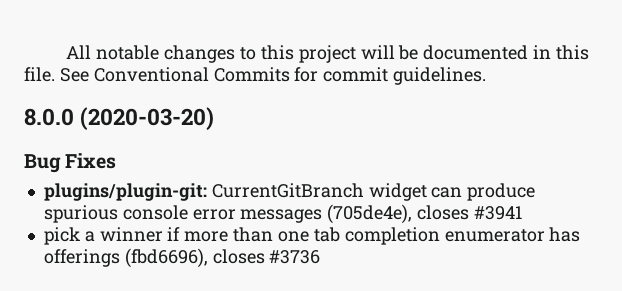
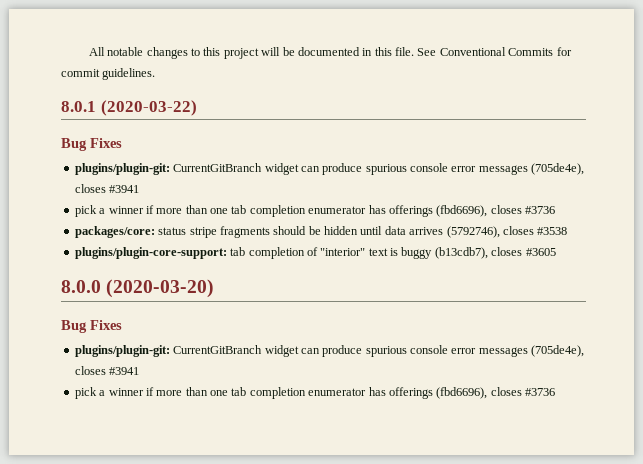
(487, 76) none -> [61,100,197,116] [61,138,122,151] [74,163,585,175] [74,184,140,193] [74,205,555,217] [74,226,568,238] [74,247,556,259] // 8.0.1 (2020-03-22) // Bug Fixes // plugins/plugin-git: CurrentGitBranch widget can produce spurious console error messages (705de4e), closes #3941 // pick a winner if more than one tab completion enumerator has offerings (fbd6696), closes #3736 // packages/core: status stripe fragments should be hidden until data arrives (5792746), closes #3538 // plugins/plugin-core-support: tab completion of "interior" text is buggy (b13cdb7), closes #3605

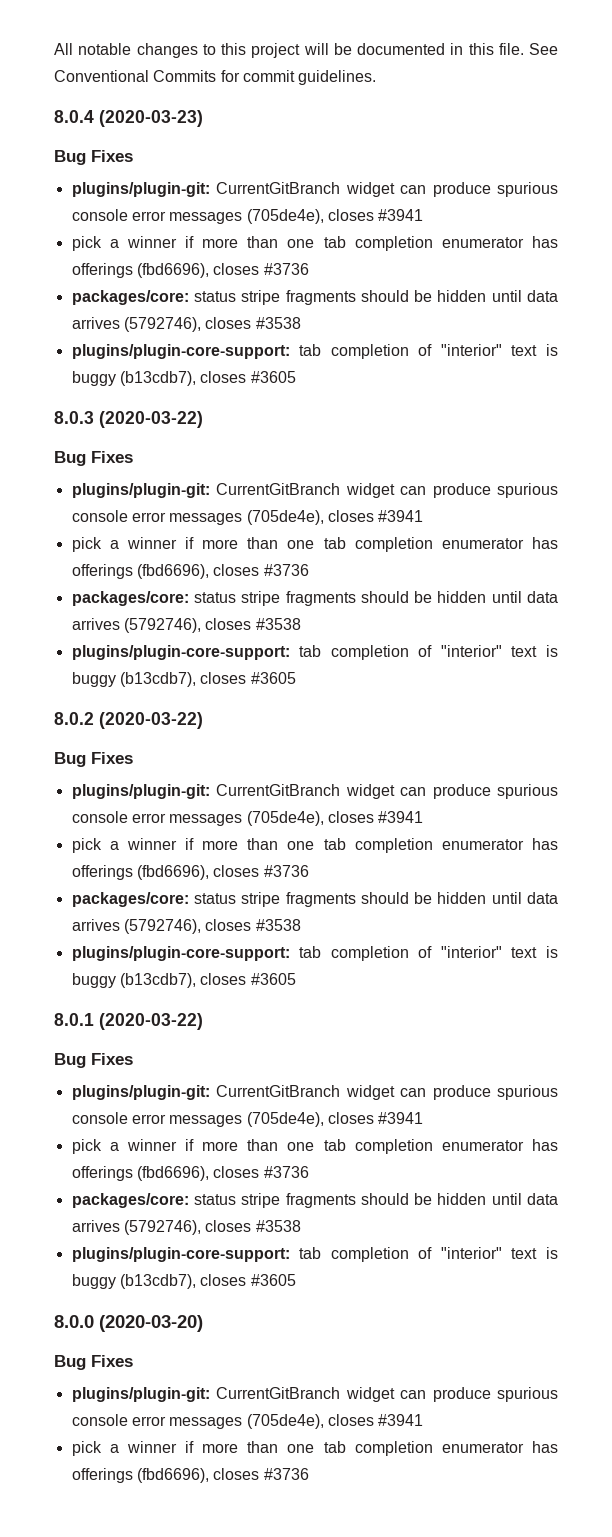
(156, 74) none -> [54,110,203,127] [54,150,133,165] [71,182,558,197] [71,209,424,224] [71,236,558,251] [71,263,309,278] [71,290,558,305] [71,317,301,332] [71,344,558,359] [71,371,296,386] [54,411,203,428] [54,451,133,466] [71,483,558,498] [71,510,424,525] [71,537,558,552] [71,564,309,579] [71,591,558,606] [71,618,301,633] [71,645,558,660] [71,672,296,687] [54,712,203,729] [54,752,133,767] [71,784,558,799] [71,811,424,826] [71,838,558,853] [71,865,309,880] [71,892,558,907] [71,919,301,934] [71,946,558,961] [71,973,296,988] // 8.0.4 (2020-03-23) // Bug Fixes // plugins/plugin-git: CurrentGitBranch widget can produce spurious console error messages (705de4e), closes #3941 // pick a winner if more than one tab completion enumerator has offerings (fbd6696), closes #3736 // packages/core: status stripe fragments should be hidden until data arrives (5792746), closes #3538 // plugins/plugin-core-support: tab completion of "interior" text is buggy (b13cdb7), closes #3605 // 8.0.3 (2020-03-22) // Bug Fixes // plugins/plugin-git: CurrentGitBranch widget can produce spurious console error messages (705de4e), closes #3941 // pick a winner if more than one tab completion enumerator has offerings (fbd6696), closes #3736 // packages/core: status stripe fragments should be hidden until data arrives (5792746), closes #3538 // plugins/plugin-core-support: tab completion of "interior" text is buggy (b13cdb7), closes #3605 // 8.0.2 (2020-03-22) // Bug Fixes // plugins/plugin-git: CurrentGitBranch widget can produce spurious console error messages (705de4e), closes #3941 // pick a winner if more than one tab completion enumerator has offerings (fbd6696), closes #3736 // packages/core: status stripe fragments should be hidden until data arrives (5792746), closes #3538 // plugins/plugin-core-support: tab completion of "interior" text is buggy (b13cdb7), closes #3605

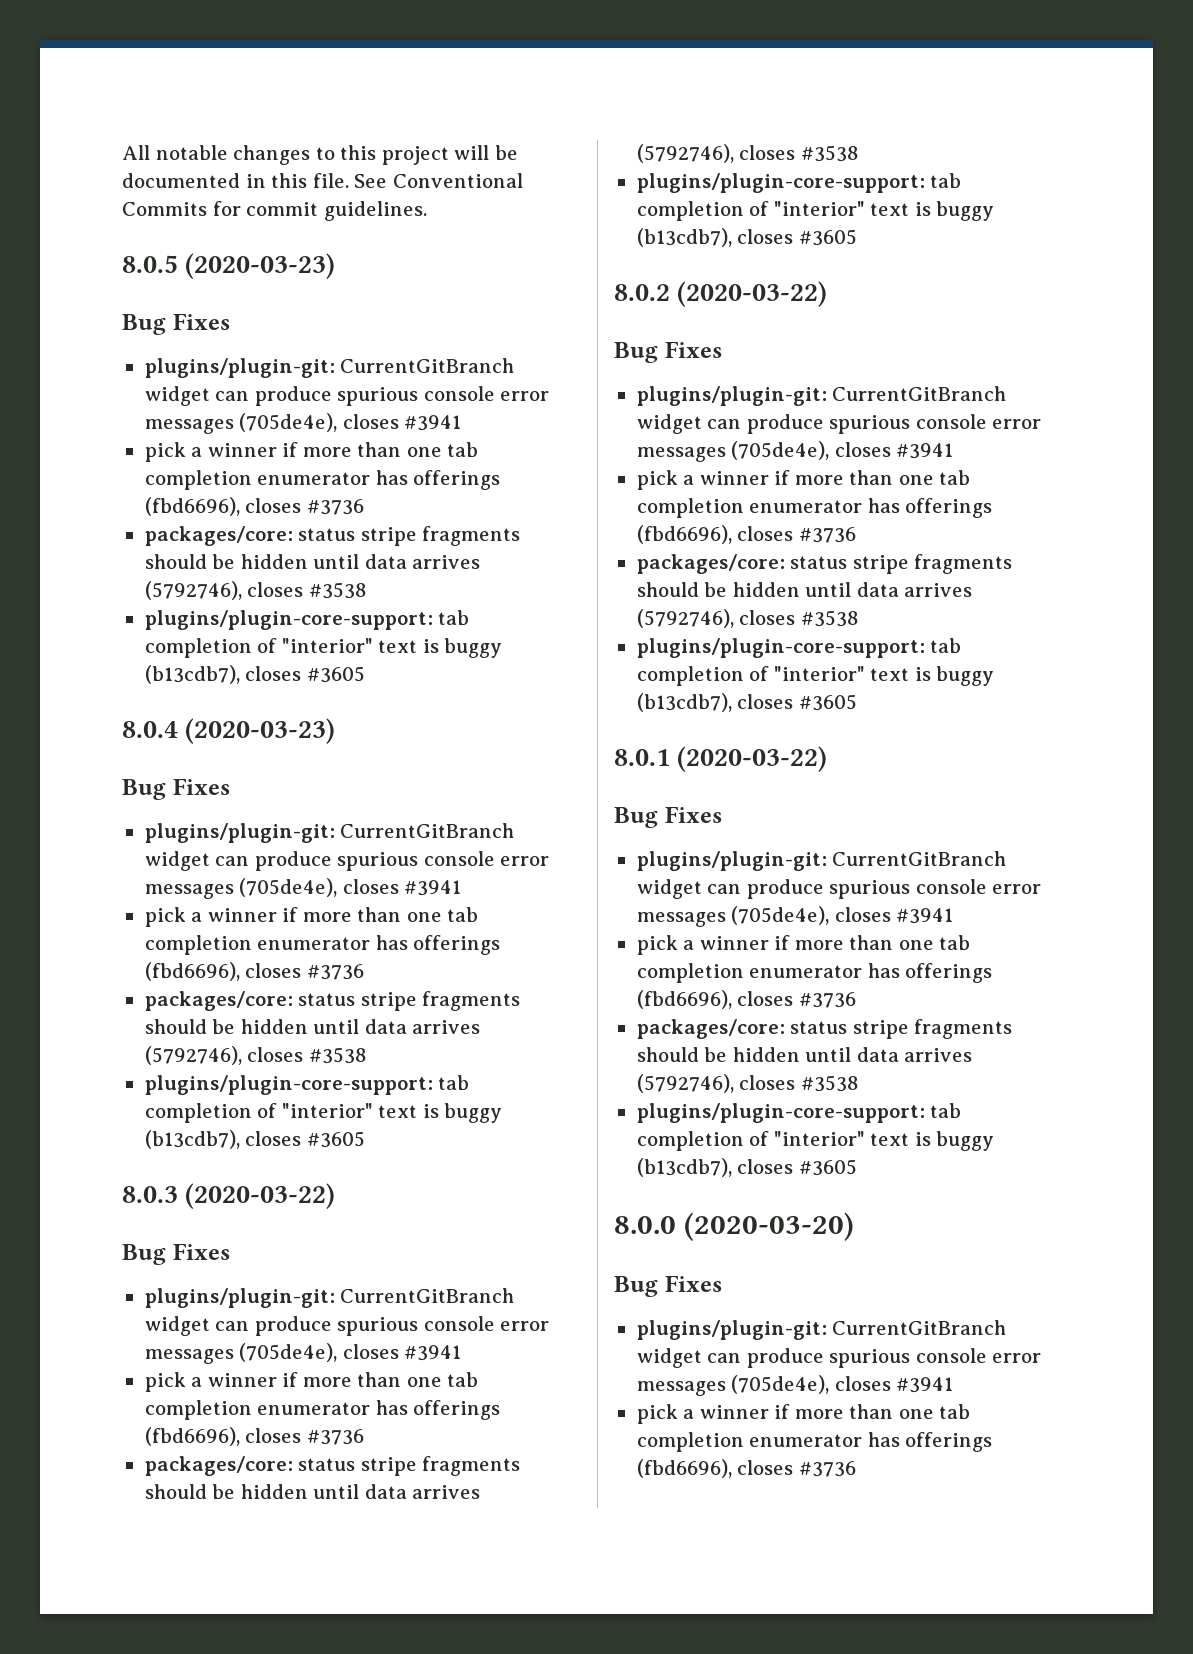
(377, 77) none -> [122,253,336,279] [122,313,230,335] [144,358,515,378] [144,386,550,406] [144,413,462,434] [144,442,479,462] [144,470,501,490] [144,497,364,516] [144,526,521,546] [144,554,481,569] [144,581,367,600] [144,610,470,630] [144,638,503,658] [144,665,365,684] // 8.0.5 (2020-03-23) // Bug Fixes // plugins/plugin-git: CurrentGitBranch widget can produce spurious console error messages (705de4e), closes #3941 // pick a winner if more than one tab completion enumerator has offerings (fbd6696), closes #3736 // packages/core: status stripe fragments should be hidden until data arrives (5792746), closes #3538 // plugins/plugin-core-support: tab completion of "interior" text is buggy (b13cdb7), closes #3605

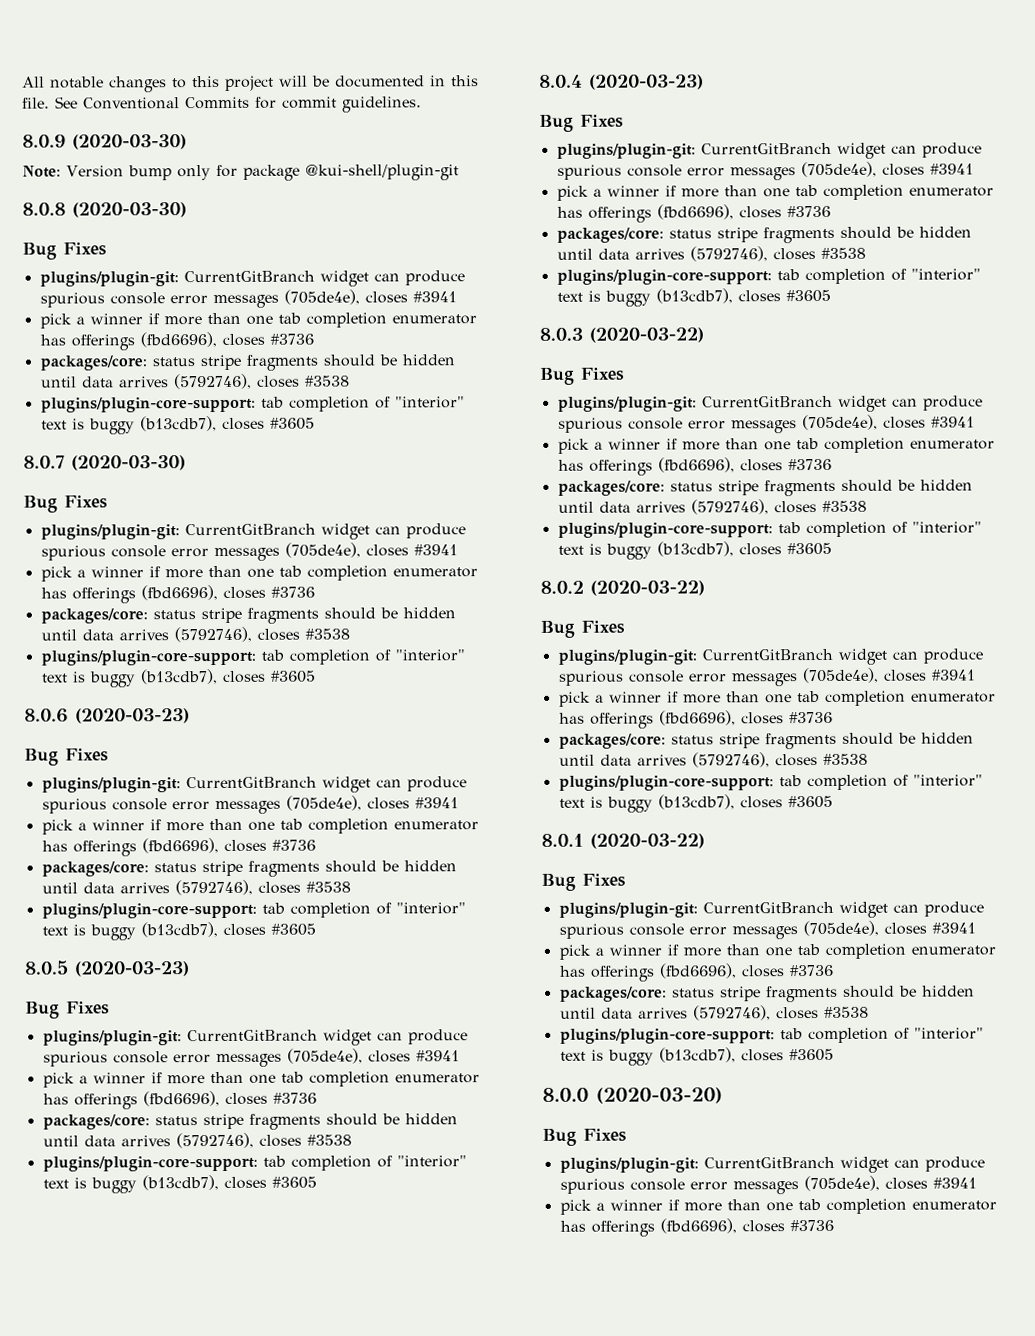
(427, 211) none -> [22,134,187,150] [22,164,459,181] [22,202,187,218] [22,242,107,260] [39,270,465,287] [39,289,457,309] [39,312,477,329] [39,331,314,351] [39,354,455,371] [40,373,350,390] [40,396,465,413] [40,415,315,435] [23,455,186,471] [23,495,108,513] [40,523,466,540] [40,542,458,562] [40,565,478,582] [40,584,315,604] [40,607,456,624] [40,626,350,643] [40,649,465,666] [41,668,316,688] [24,708,190,724] [24,748,109,766] [41,776,467,793] [41,795,459,815] [41,818,479,835] [41,837,316,857] [41,860,457,877] [41,879,351,896] [41,902,466,919] [41,921,316,941] // 8.0.9 (2020-03-30) // Note: Version bump only for package @kui-shell/plugin-git // 8.0.8 (2020-03-30) // Bug Fixes // plugins/plugin-git: CurrentGitBranch widget can produce spurious console error messages (705de4e), closes #3941 // pick a winner if more than one tab completion enumerator has offerings (fbd6696), closes #3736 // packages/core: status stripe fragments should be hidden until data arrives (5792746), closes #3538 // plugins/plugin-core-support: tab completion of "interior" text is buggy (b13cdb7), closes #3605 // 8.0.7 (2020-03-30) // Bug Fixes // plugins/plugin-git: CurrentGitBranch widget can produce spurious console error messages (705de4e), closes #3941 // pick a winner if more than one tab completion enumerator has offerings (fbd6696), closes #3736 // packages/core: status stripe fragments should be hidden until data arrives (5792746), closes #3538 // plugins/plugin-core-support: tab completion of "interior" text is buggy (b13cdb7), closes #3605 // 8.0.6 (2020-03-23) // Bug Fixes // plugins/plugin-git: CurrentGitBranch widget can produce spurious console error messages (705de4e), closes #3941 // pick a winner if more than one tab completion enumerator has offerings (fbd6696), closes #3736 // packages/core: status stripe fragments should be hidden until data arrives (5792746), closes #3538 // plugins/plugin-core-support: tab completion of "interior" text is buggy (b13cdb7), closes #3605

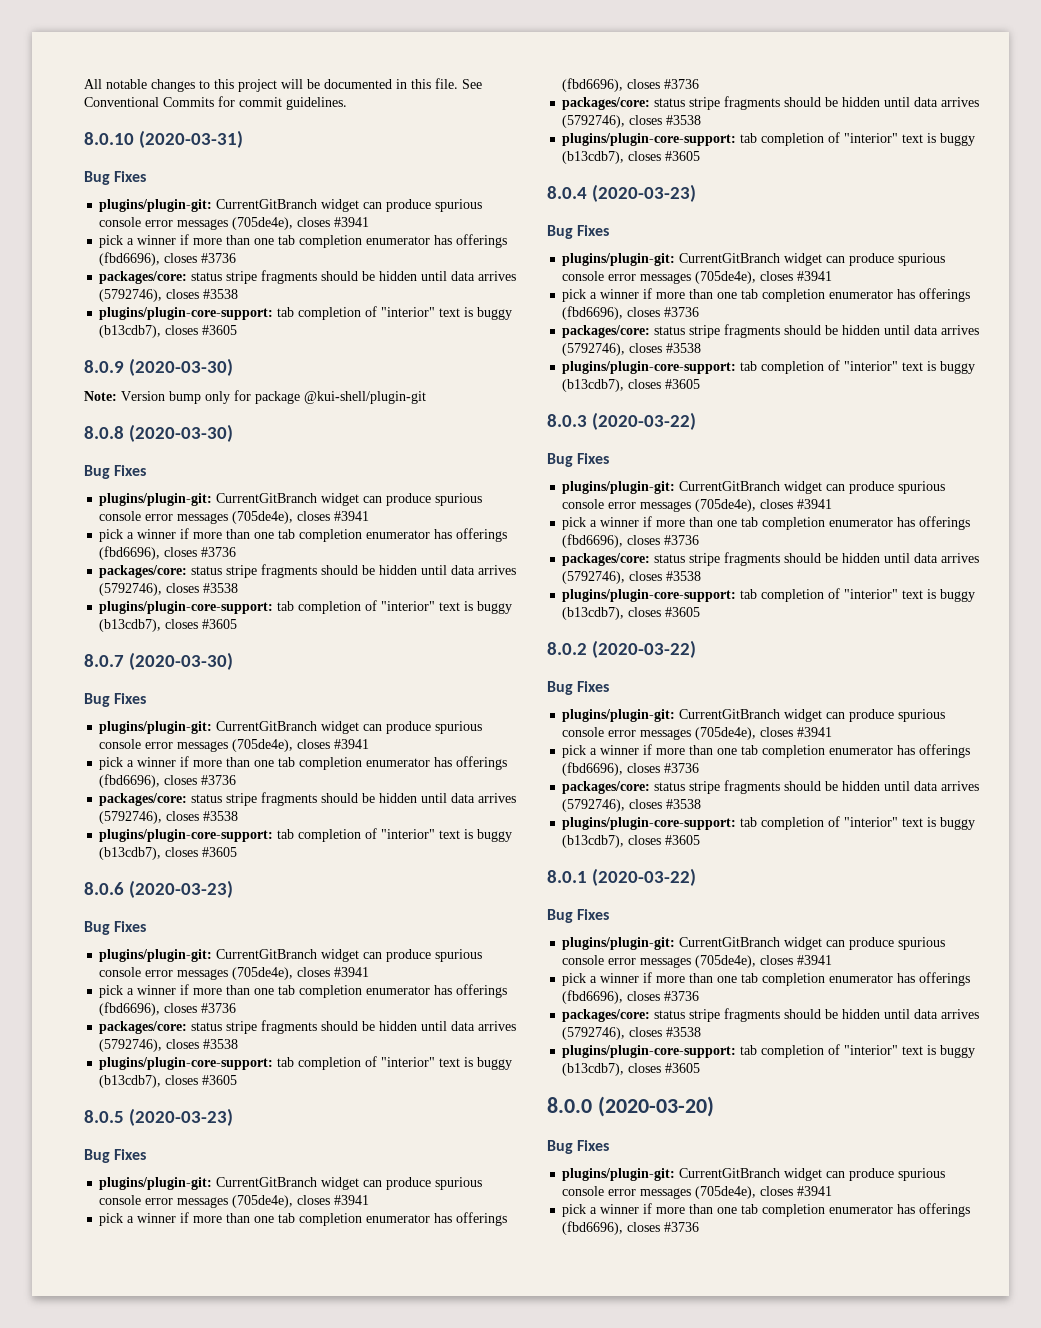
(422, 104) none -> [84,130,244,148] [84,171,147,185] [99,199,483,212] [99,217,370,230] [99,234,508,248] [99,252,237,266] [99,270,517,284] [99,289,239,302] [99,306,513,320] [99,325,238,338] // 8.0.10 (2020-03-31) // Bug Fixes // plugins/plugin-git: CurrentGitBranch widget can produce spurious console error messages (705de4e), closes #3941 // pick a winner if more than one tab completion enumerator has offerings (fbd6696), closes #3736 // packages/core: status stripe fragments should be hidden until data arrives (5792746), closes #3538 // plugins/plugin-core-support: tab completion of "interior" text is buggy (b13cdb7), closes #3605

